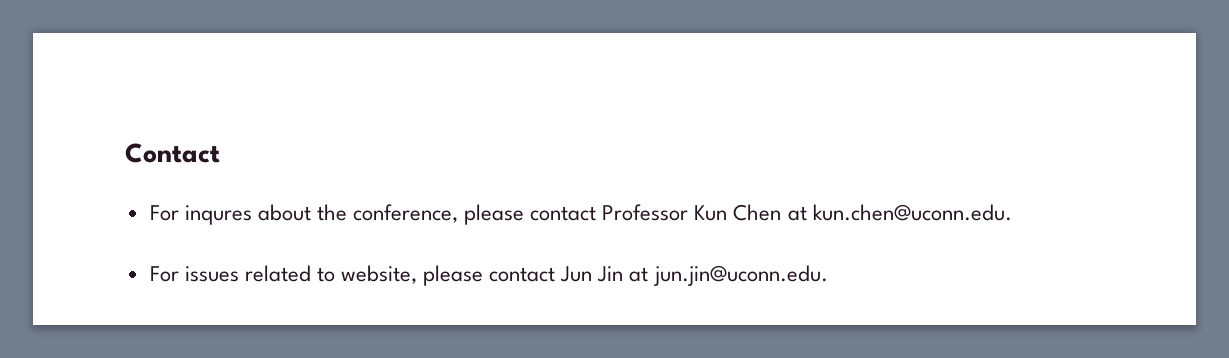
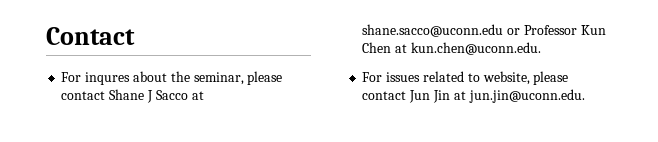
[353,204,597,225] conference, please contact -> [193,71,283,85] [61,89,204,103] [362,24,521,37] seminar, please contact Shane J Sacco at shane.sacco@uconn.edu or

